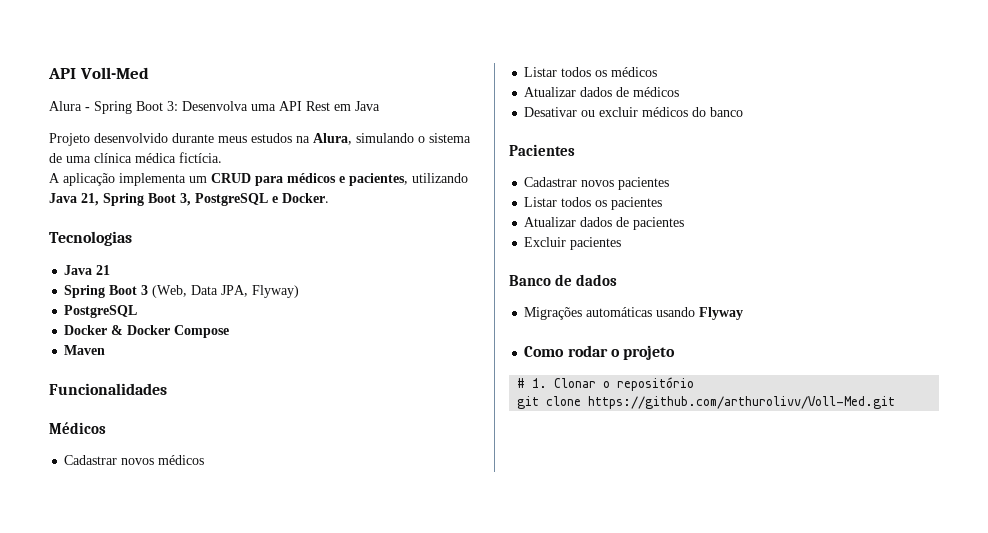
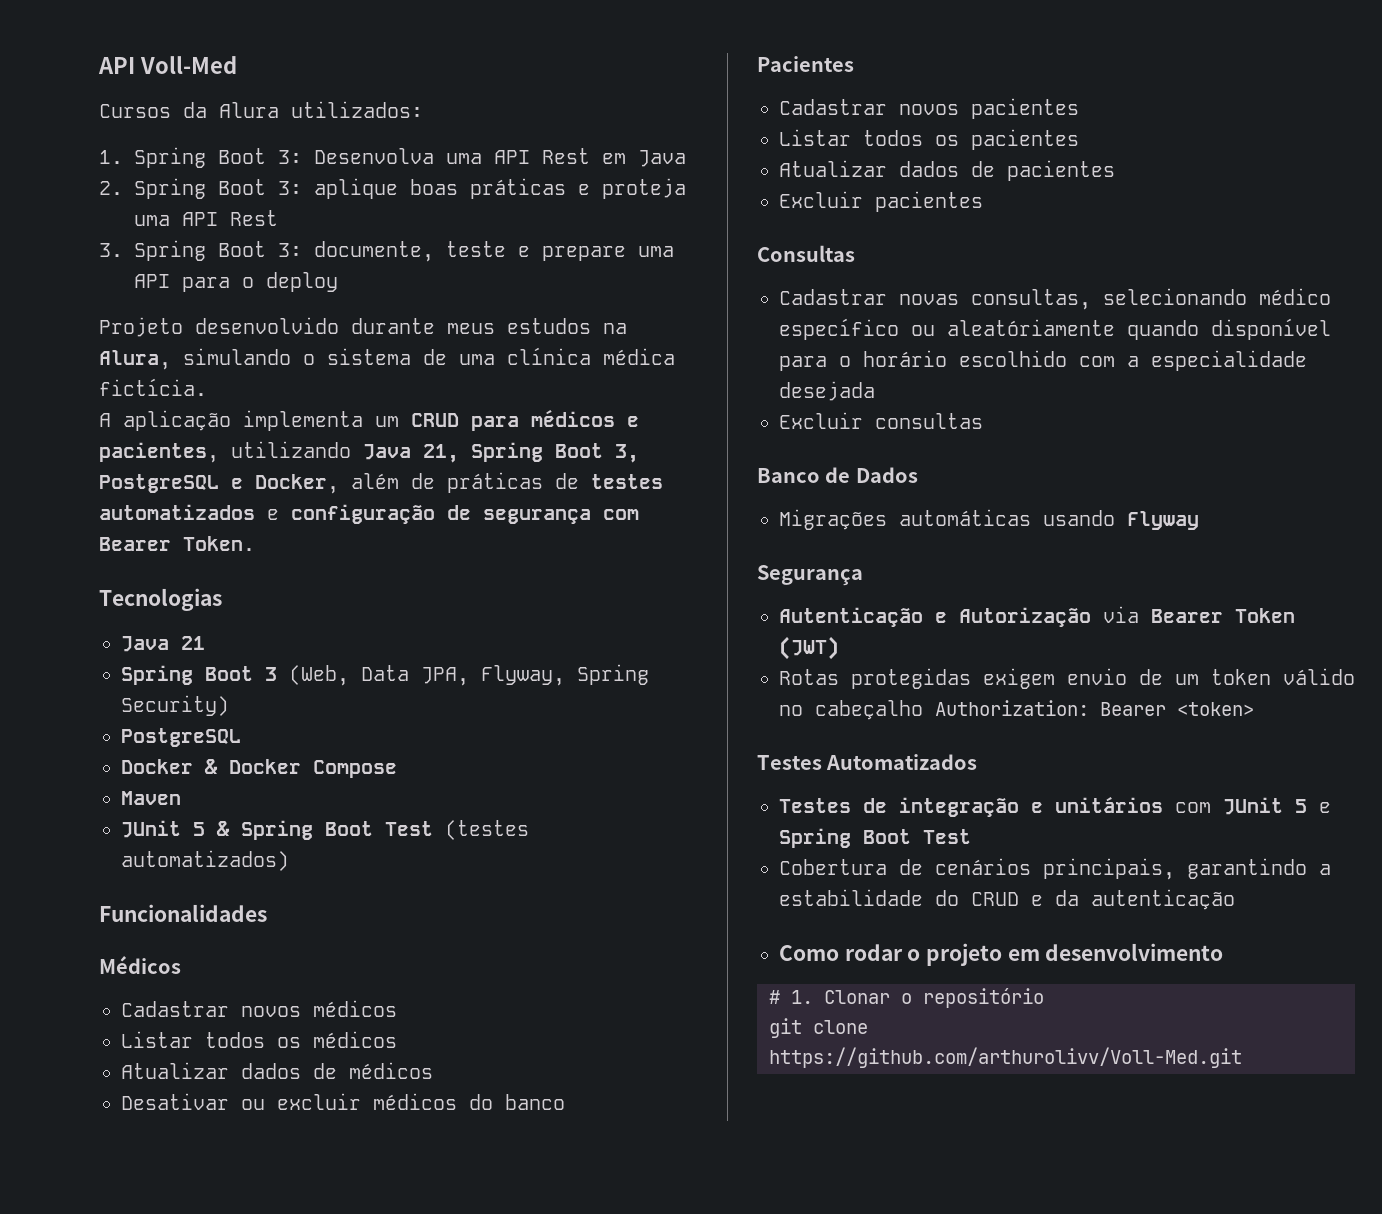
[49,101,90,111] Alura - -> [99,101,423,118] [99,150,123,164] Cursos da Alura utilizados: // 1.
(380, 106) none -> [99,178,686,199] [133,210,278,226] [99,240,674,262] [133,272,338,292] // 2. Spring Boot 3: aplique boas práticas e proteja uma API Rest // 3. Spring Boot 3: documente, teste e prepare uma API para o deploy
[282,193,329,203] Docker. -> [255,472,663,494] [99,504,639,524] [99,536,255,551] Docker, além de práticas de testes automatizados e configuração de segurança com Bearer Token.
[252,285,300,298] Flyway) -> [481,664,649,686] [121,695,229,716] Flyway, Spring Security)
(106, 350) none -> [121,820,529,840] [121,850,289,871] // JUnit 5 & Spring Boot Test (testes automatizados)
(622, 243) none -> [757,245,855,262] [779,288,1331,310] [779,318,1331,340] [779,350,1307,371] [779,381,875,401] [779,412,983,429] // Consultas // Cadastrar novas consultas, selecionando médico específico ou aleatóriamente quando disponível para o horário escolhido com a especialidade desejada // Excluir consultas
[575,274,617,286] dados -> [855,467,918,483] Dados
(744, 313) none -> [757,565,863,586] [779,606,1295,627] [779,636,839,660] [779,668,1355,689] [779,700,1254,720] [757,754,978,770] [779,797,1331,817] [779,828,971,848] [779,858,1331,880] [779,889,1235,910] // Segurança // Autenticação e Autorização via Bearer Token (JWT) // Rotas protegidas exigem envio de um token válido no cabeçalho Authorization: Bearer <token> // Testes Automatizados // Testes de integração e unitários com JUnit 5 e Spring Boot Test // Cobertura de cenários principais, garantindo a estabilidade do CRUD e da autenticação
(675, 352) none -> [1007,943,1224,961] em desenvolvimento

